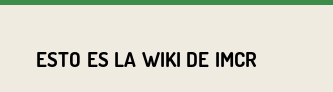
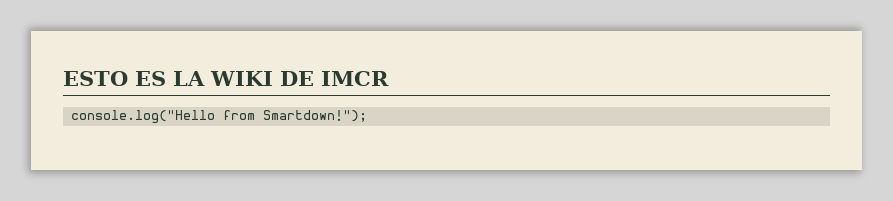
(257, 59) none -> [71,110,368,124] // console.log("Hello from Smartdown!");

